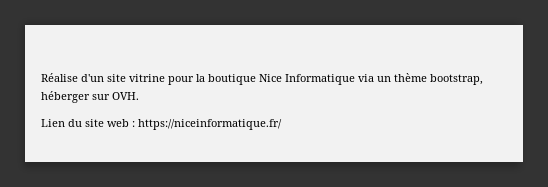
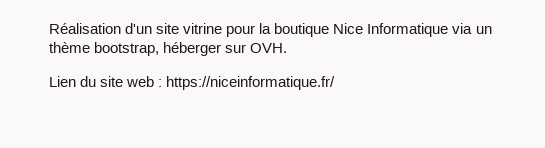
[41,73,78,82] Réalise -> [49,23,121,34] Réalisation

